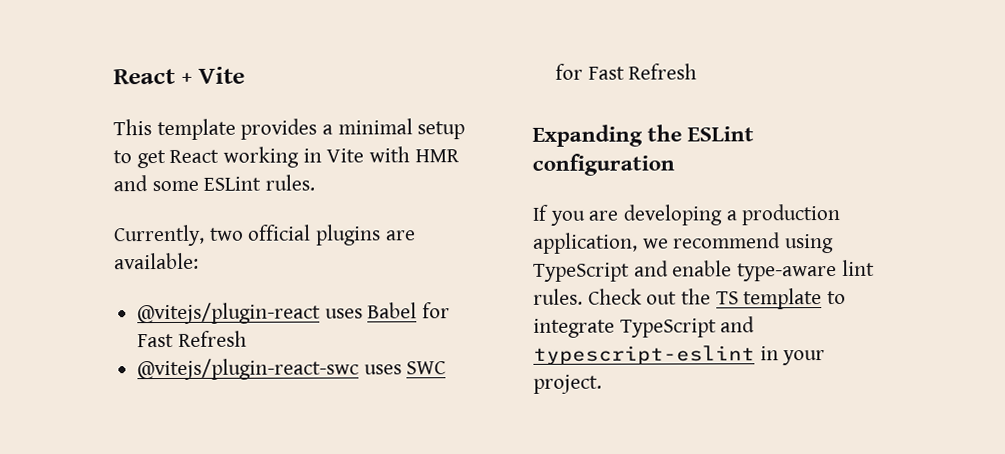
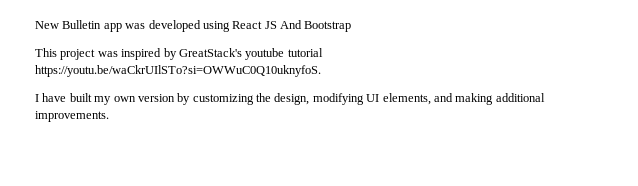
[113,66,246,85] [113,118,466,141] [113,146,460,169] [113,174,316,192] [113,224,416,247] [114,252,199,270] [137,302,451,325] [137,330,247,348] [137,358,447,381] [555,63,698,80] [532,124,755,147] [532,153,675,176] [532,203,841,226] [533,232,835,254] [533,259,875,282] [533,288,847,310] [533,316,756,338] [533,345,826,366] [533,374,602,394] React + Vite // This template provides a minimal setup to get React working in Vite with HMR and some ESLint rules. // Currently, two official plugins are available: // @vitejs/plugin-react uses Babel for Fast Refresh // @vitejs/plugin-react-swc uses SWC for Fast Refresh // Expanding the ESLint configuration // If you are developing a production application, we recommend using TypeScript and enable type-aware lint rules. Check out the TS template to integrate TypeScript and typescript-eslint in your project. -> [35,20,352,32] [35,48,323,60] [35,65,321,77] [35,93,545,105] [35,111,109,122] New Bulletin app was developed using React JS And Bootstrap // This project was inspired by GreatStack's youtube tutorial https://youtu.be/waCkrUIlSTo?si=OWWuC0Q10uknyfoS. // I have built my own version by customizing the design, modifying UI elements, and making additional improvements.

